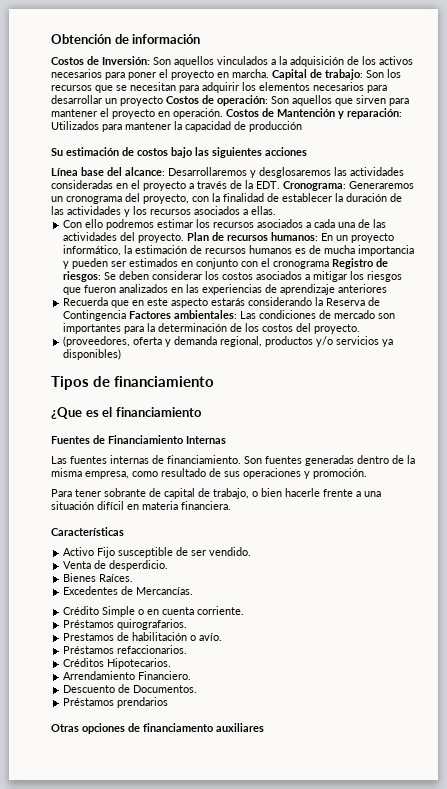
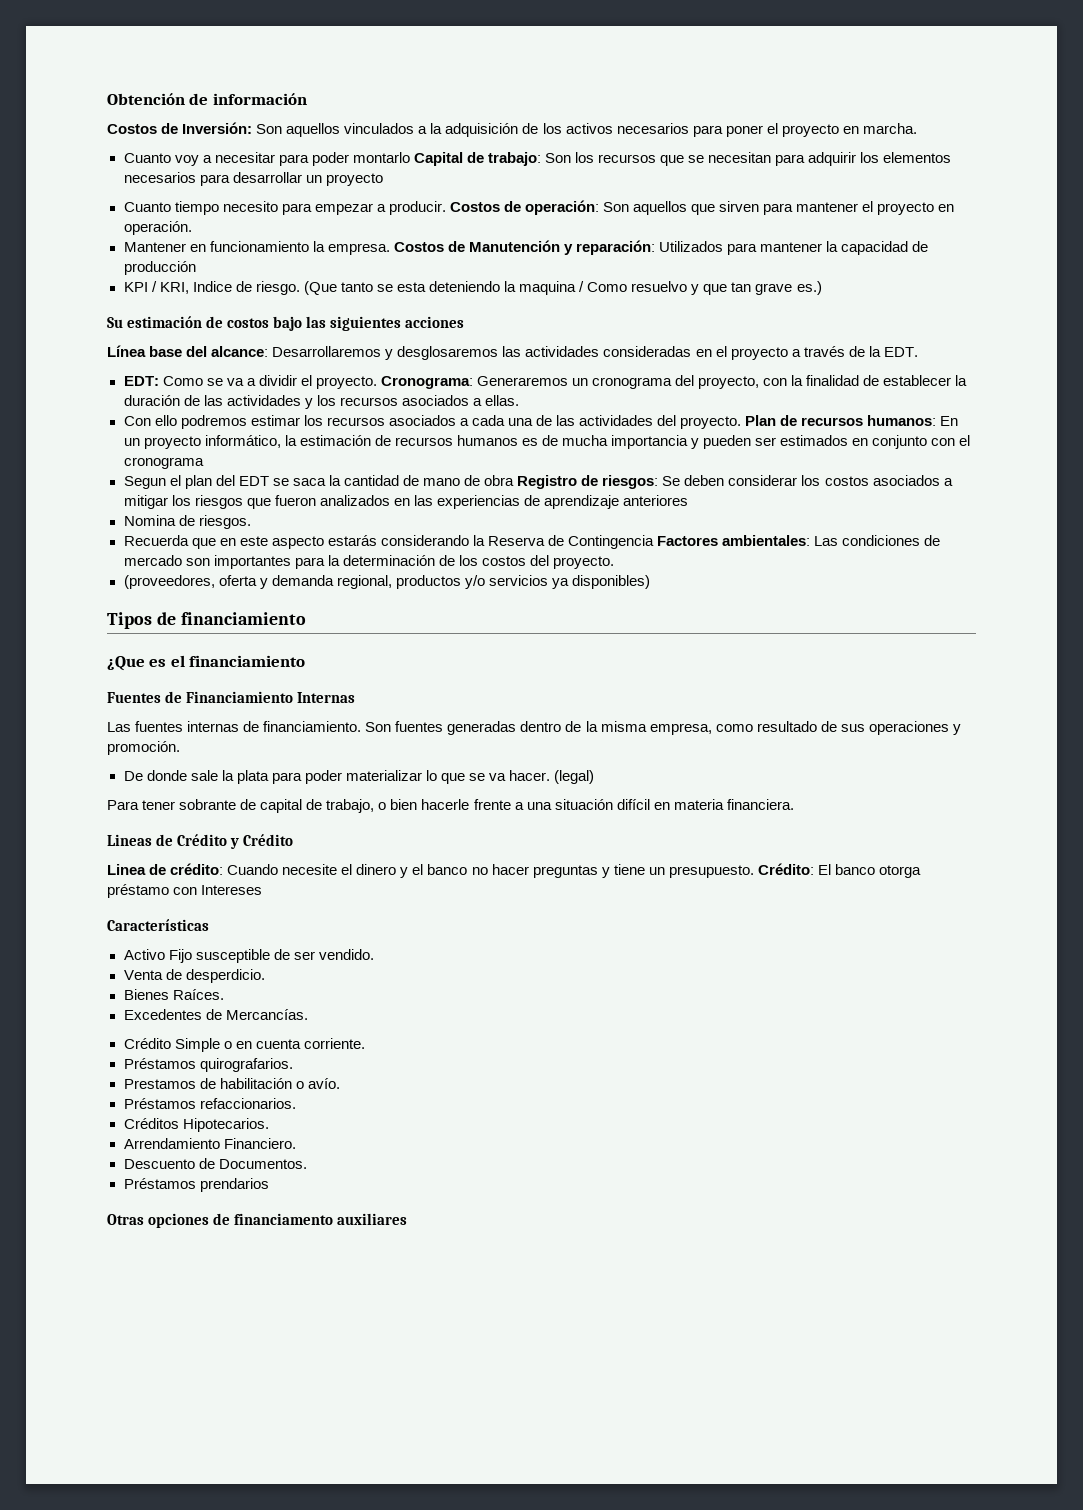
(269, 73) none -> [123,152,410,166] // Cuanto voy a necesitar para poder montarlo
(163, 101) none -> [123,201,446,215] // Cuanto tiempo necesito para empezar a producir.
[226,108,335,117] Costos de Mantención -> [123,240,560,255] // Mantener en funcionamiento la empresa. Costos de Manutención
(302, 126) none -> [123,281,822,295] // KPI / KRI, Indice de riesgo. (Que tanto se esta deteniendo la maquina / Como resuelvo y que tan grave es.)
(280, 185) none -> [123,375,377,389] // EDT: Como se va a dividir el proyecto.
(330, 265) none -> [123,475,515,489] // Segun el plan del EDT se saca la cantidad de mano de obra
(388, 288) none -> [123,515,251,529] // Nomina de riesgos.
(367, 473) none -> [123,770,595,784] // De donde sale la plata para poder materializar lo que se va hacer. (legal)
(231, 505) none -> [107,834,294,849] [107,863,921,878] [107,884,263,898] // Lineas de Crédito y Crédito // Linea de crédito: Cuando necesite el dinero y el banco no hacer preguntas y tiene un presupuesto. Crédito: El banco otorga préstamo con Intereses

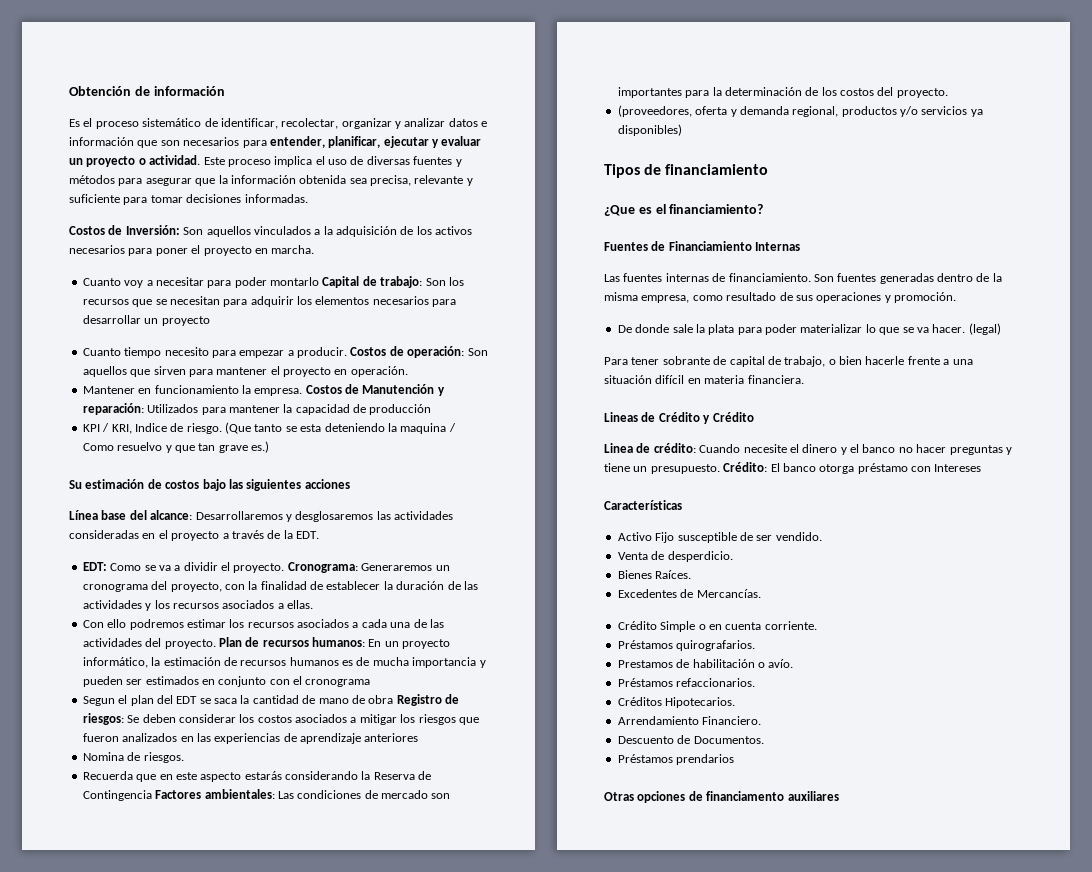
(307, 99) none -> [69,118,488,129] [69,136,482,148] [69,155,462,167] [69,175,473,186] [69,194,308,205] // Es el proceso sistemático de identificar, recolectar, organizar y analizar datos e información que son necesarios para entender, planificar, ejecutar y evaluar un proyecto o actividad. Este proceso implica el uso de diversas fuentes y métodos para asegurar que la información obtenida sea precisa, relevante y suficiente para tomar decisiones informadas.
[189,655,306,667] financiamiento -> [669,204,764,214] financiamiento?

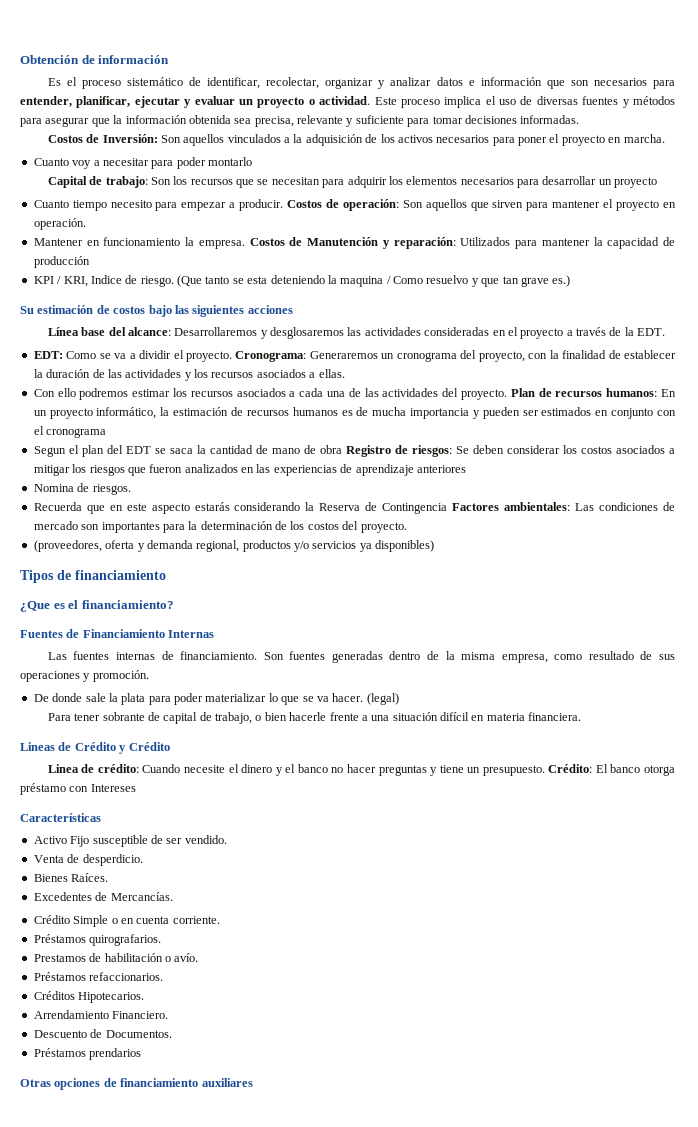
(319, 281) none -> (252, 161) //
[706,791,785,801] financiamento -> [120,1078,199,1087] financiamiento

